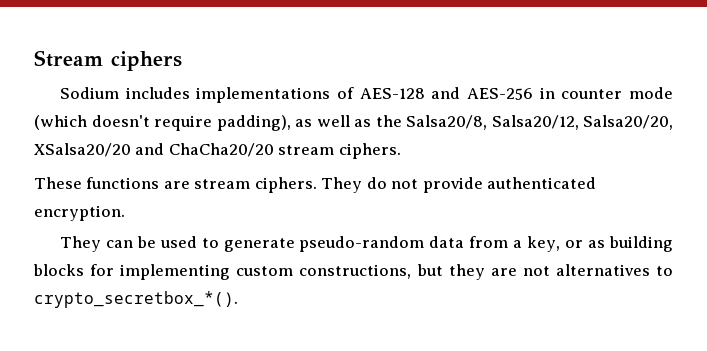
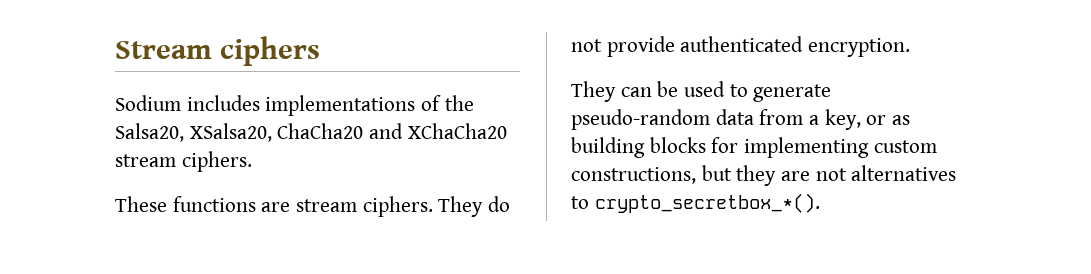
[359,87,673,100] [34,115,673,131] [34,143,274,157] AES-128 and AES-256 in counter mode (which doesn't require padding), as well as the Salsa20/8, Salsa20/12, Salsa20/20, XSalsa20/20 and ChaCha20/20 -> [444,95,474,111] [115,123,507,142] the Salsa20, XSalsa20, ChaCha20 and XChaCha20

